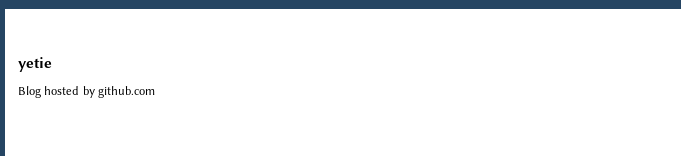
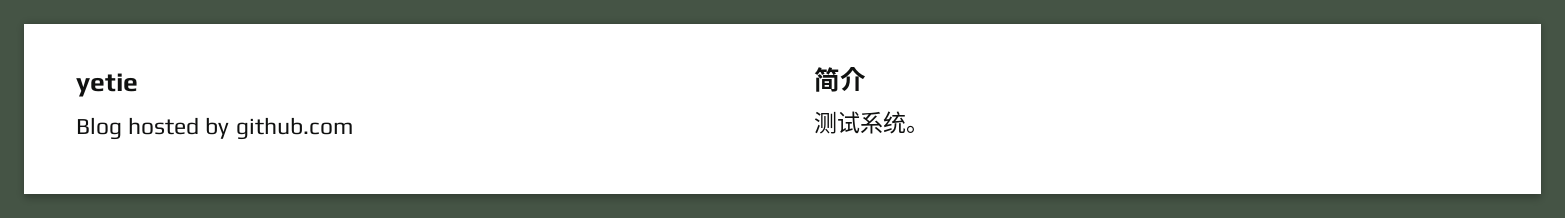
(156, 92) none -> [814,67,866,92] [814,111,929,134] // 简介 // 测试系统。

